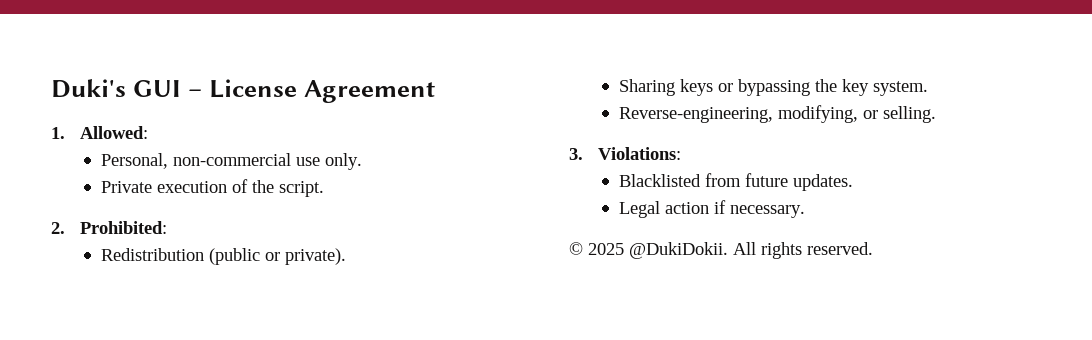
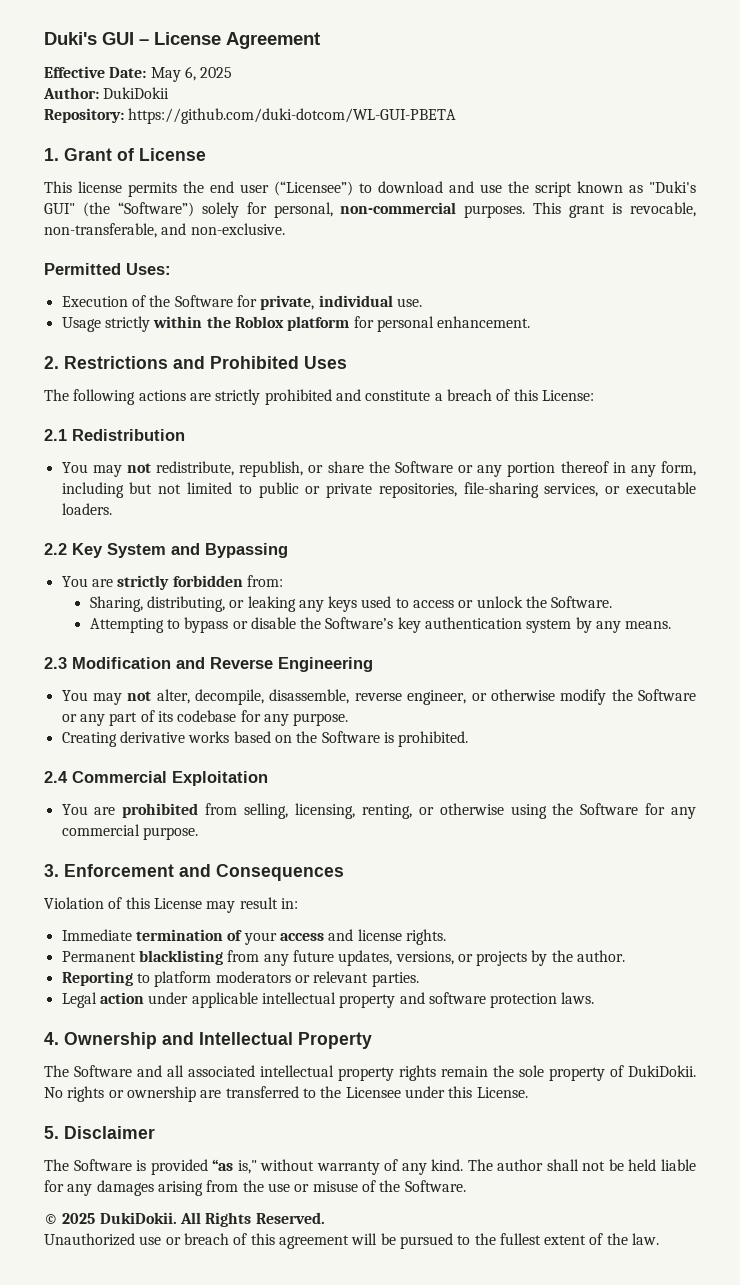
[51,126,149,139] [100,153,362,170] [100,179,324,197] [51,221,168,234] [100,248,346,265] [618,79,928,96] [618,105,936,123] [569,147,682,160] [618,173,853,191] [618,200,805,218] [569,242,873,259] 1. Allowed: // Personal, non-commercial use only. // Private execution of the script. // 2. Prohibited: // Redistribution (public or private). // Sharing keys or bypassing the key system. // Reverse-engineering, modifying, or selling. // 3. Violations: // Blacklisted from future updates. // Legal action if necessary. // © 2025 @DukiDokii. All rights reserved. -> [44,66,233,82] [43,87,170,99] [44,108,457,124] [44,148,206,161] [44,181,696,197] [44,202,696,218] [44,223,285,238] [44,263,171,275] [61,295,422,310] [61,316,531,332] [44,356,347,369] [44,389,594,405] [44,429,185,441] [61,461,697,477] [61,482,696,498] [61,503,112,515] [44,543,288,558] [61,575,283,590] [89,596,613,612] [89,617,672,633] [44,657,373,672] [61,689,696,705] [61,710,349,726] [61,731,469,747] [44,771,268,786] [61,803,696,819] [61,824,198,840] [44,864,344,881] [44,897,298,913] [61,929,446,945] [61,950,626,966] [61,971,419,987] [61,992,595,1008] [44,1032,372,1049] [44,1065,696,1081] [44,1086,528,1102] [44,1126,155,1139] [44,1159,696,1175] [44,1180,466,1196] [44,1212,325,1227] [44,1233,660,1249] Effective Date: May 6, 2025 // Author: DukiDokii // Repository: https://github.com/duki-dotcom/WL-GUI-PBETA // 1. Grant of License // This license permits the end user (“Licensee”) to download and use the script known as "Duki's GUI" (the “Software”) solely for personal, non-commercial purposes. This grant is revocable, non-transferable, and non-exclusive. // Permitted Uses: // Execution of the Software for private, individual use. // Usage strictly within the Roblox platform for personal enhancement. // 2. Restrictions and Prohibited Uses // The following actions are strictly prohibited and constitute a breach of this License: // 2.1 Redistribution // You may not redistribute, republish, or share the Software or any portion thereof in any form, including but not limited to public or private repositories, file-sharing services, or executable loaders. // 2.2 Key System and Bypassing // You are strictly forbidden from: // Sharing, distributing, or leaking any keys used to access or unlock the Software. // Attempting to bypass or disable the Software’s key authentication system by any means. // 2.3 Modification and Reverse Engineering // You may not alter, decompile, disassemble, reverse engineer, or otherwise modify the Software or any part of its codebase for any purpose. // Creating derivative works based on the Software is prohibited. // 2.4 Commercial Exploitation // You are prohibited from selling, licensing, renting, or otherwise using the Software for any commercial purpose. // 3. Enforcement and Consequences // Violation of this License may result in: // Immediate termination of your access and license rights. // Permanent blacklisting from any future updates, versions, or projects by the author. // Reporting to platform moderators or relevant parties. // Legal action under applicable intellectual property and software protection laws. // 4. Ownership and Intellectual Property // The Software and all associated intellectual property rights remain the sole property of DukiDokii. No rights or ownership are transferred to the Licensee under this License. // 5. Disclaimer // The Software is provided “as is," without warranty of any kind. The author shall not be held liable for any damages arising from the use or misuse of the Software. // © 2025 DukiDokii. All Rights Reserved. // Unauthorized use or breach of this agreement will be pursued to the fullest extent of the law.

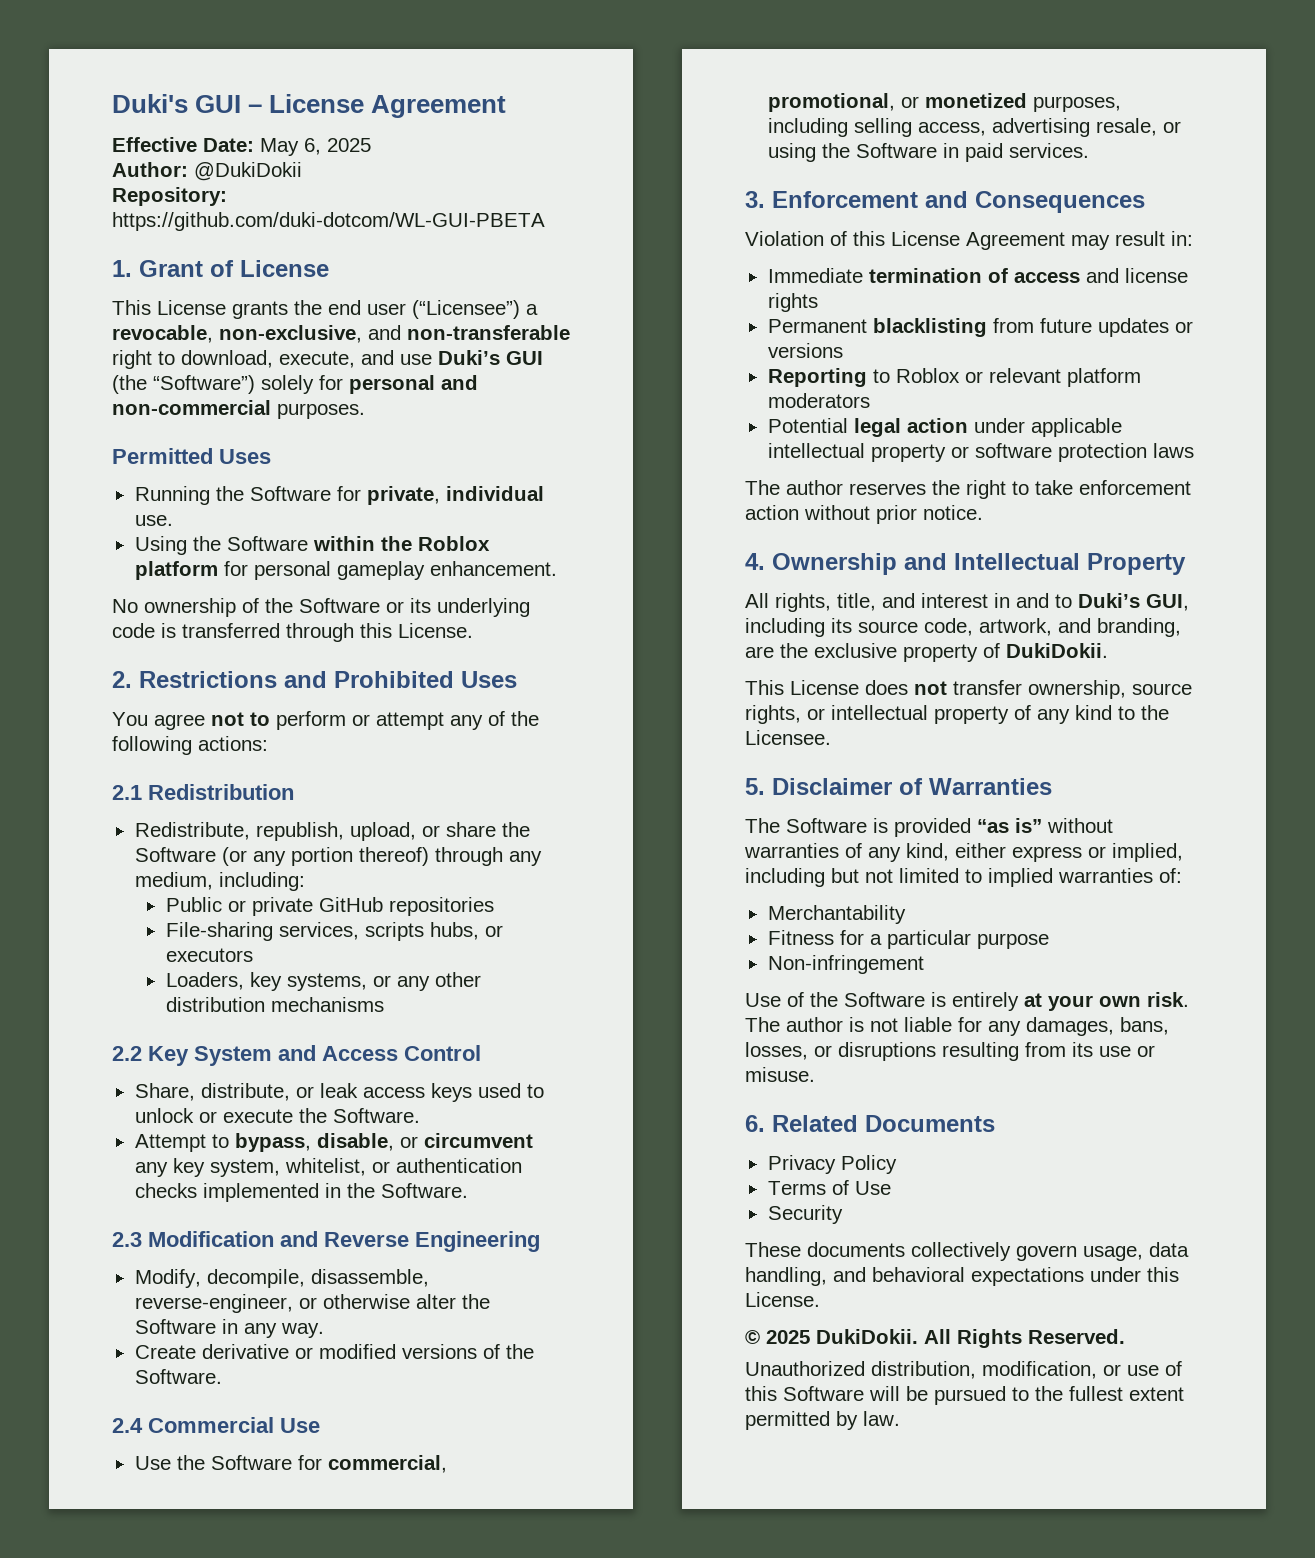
[103,87,170,99] DukiDokii -> [194,162,302,181] @DukiDokii
[78,181,177,197] license permits -> [157,300,288,319] License grants
[359,181,696,197] [44,203,75,214] to download and use the script known as "Duki's GUI" -> [526,304,538,315] [112,325,570,343] [112,350,543,369] a revocable, non-exclusive, and non-transferable right to download, execute, and use Duki’s GUI
[273,202,333,218] personal, -> [349,375,478,394] personal and
[533,202,696,218] [44,223,285,238] [44,263,171,275] [61,295,146,307] This grant is revocable, non-transferable, and non-exclusive. // Permitted Uses: // Execution of -> [112,448,271,464] [134,486,210,505] // Permitted Uses // Running
[61,316,150,332] Usage strictly -> [134,536,308,555] Using the Software
(434, 324) none -> [336,561,425,580] gameplay
(531, 322) none -> [112,598,530,617] [112,623,473,642] // No ownership of the Software or its underlying code is transferred through this License.
[44,389,594,405] [44,429,185,441] [61,461,697,477] [61,482,696,498] [61,503,112,515] [44,543,288,558] [61,575,283,590] [89,596,613,612] [89,617,672,633] The following actions are strictly prohibited and constitute a breach of this License: // 2.1 Redistribution // You may not redistribute, republish, or share the Software or any portion thereof in any form, including but not limited to public or private repositories, file-sharing services, or executable loaders. // 2.2 Key System and Bypassing // You are strictly forbidden from: // Sharing, distributing, or leaking any keys used to access or unlock the Software. // Attempting to bypass or disable the Software’s key authentication system by any means. -> [112,711,539,730] [112,736,268,755] [112,784,294,800] [134,822,530,841] [134,847,542,866] [134,872,305,891] [165,897,494,916] [165,922,503,941] [165,948,253,962] [165,972,481,991] [165,997,384,1012] [112,1045,481,1066] [134,1083,544,1102] [134,1108,420,1123] [134,1133,533,1152] [134,1158,522,1177] [134,1183,468,1202] You agree not to perform or attempt any of the following actions: // 2.1 Redistribution // Redistribute, republish, upload, or share the Software (or any portion thereof) through any medium, including: // Public or private GitHub repositories // File-sharing services, scripts hubs, or executors // Loaders, key systems, or any other distribution mechanisms // 2.2 Key System and Access Control // Share, distribute, or leak access keys used to unlock or execute the Software. // Attempt to bypass, disable, or circumvent any key system, whitelist, or authentication checks implemented in the Software.
[61,689,696,705] [61,710,349,726] [61,731,469,747] [44,771,268,786] [61,803,696,819] [61,824,198,840] You may not alter, decompile, disassemble, reverse engineer, or otherwise modify the Software or any part of its codebase for any purpose. // Creating derivative works based on the Software is prohibited. // 2.4 Commercial Exploitation // You are prohibited from selling, licensing, renting, or otherwise using the Software for any commercial purpose. -> [134,1269,429,1288] [134,1294,490,1313] [134,1319,324,1338] [134,1344,534,1359] [134,1369,222,1384] [112,1417,320,1433] [134,1455,447,1473] [767,93,1121,112] [767,118,1181,137] [767,143,1089,162] Modify, decompile, disassemble, reverse-engineer, or otherwise alter the Software in any way. // Create derivative or modified versions of the Software. // 2.4 Commercial Use // Use the Software for commercial, promotional, or monetized purposes, including selling access, advertising resale, or using the Software in paid services.
(202, 903) none -> [966,232,1065,250] Agreement
[243,932,277,945] your -> (1008, 275) none
[405,929,446,945] rights. -> [767,293,818,312] rights
[263,950,626,966] any future updates, versions, or projects by the author. -> [1039,318,1193,337] [767,343,843,358] future updates or versions
(150, 978) none -> [895,368,1061,383] Roblox or relevant
[294,971,419,987] [61,992,97,1008] or relevant parties. // Legal -> [767,418,901,437] // Potential legal
[399,992,425,1004] and -> [950,446,969,458] or
[561,992,595,1004] laws. -> [1152,443,1194,458] [745,480,1191,499] [745,505,983,524] laws // The author reserves the right to take enforcement action without prior notice.
[44,1065,696,1081] [44,1086,528,1102] The Software and all associated intellectual property rights remain the sole property of DukiDokii. No rights or ownership are transferred to the Licensee under this License. -> [745,593,1189,612] [745,618,1181,637] [745,643,1108,662] [745,680,1192,699] [745,705,1169,724] [745,730,831,745] All rights, title, and interest in and to Duki’s GUI, including its source code, artwork, and branding, are the exclusive property of DukiDokii. // This License does not transfer ownership, source rights, or intellectual property of any kind to the Licensee.
(155, 1132) none -> [899,778,1052,795] of Warranties
[237,1159,696,1175] [44,1180,466,1196] is," without warranty of any kind. The author shall not be held liable for any damages arising from the use or misuse of the Software. -> [1015,818,1113,833] [744,843,1183,862] [745,868,1182,887] [767,905,906,924] [767,930,1049,949] [767,955,924,974] [745,992,1189,1011] [745,1017,1169,1036] [745,1042,1155,1061] [745,1067,815,1082] [745,1115,995,1132] [767,1155,897,1174] [767,1180,891,1195] [767,1205,843,1224] [745,1242,1189,1261] [745,1267,1179,1286] [745,1292,820,1307] is” without warranties of any kind, either express or implied, including but not limited to implied warranties of: // Merchantability // Fitness for a particular purpose // Non-infringement // Use of the Software is entirely at your own risk. The author is not liable for any damages, bans, losses, or disruptions resulting from its use or misuse. // 6. Related Documents // Privacy Policy // Terms of Use // Security // These documents collectively govern usage, data handling, and behavioral expectations under this License.
[139,1233,349,1249] use or breach of this agreement -> [871,1361,1182,1379] [745,1386,864,1401] distribution, modification, or use of this Software
[589,1233,628,1245] of the -> [745,1411,858,1430] permitted by

